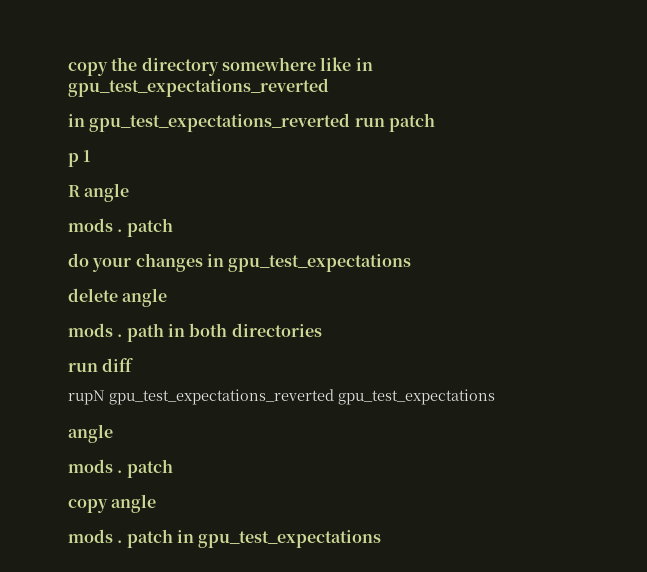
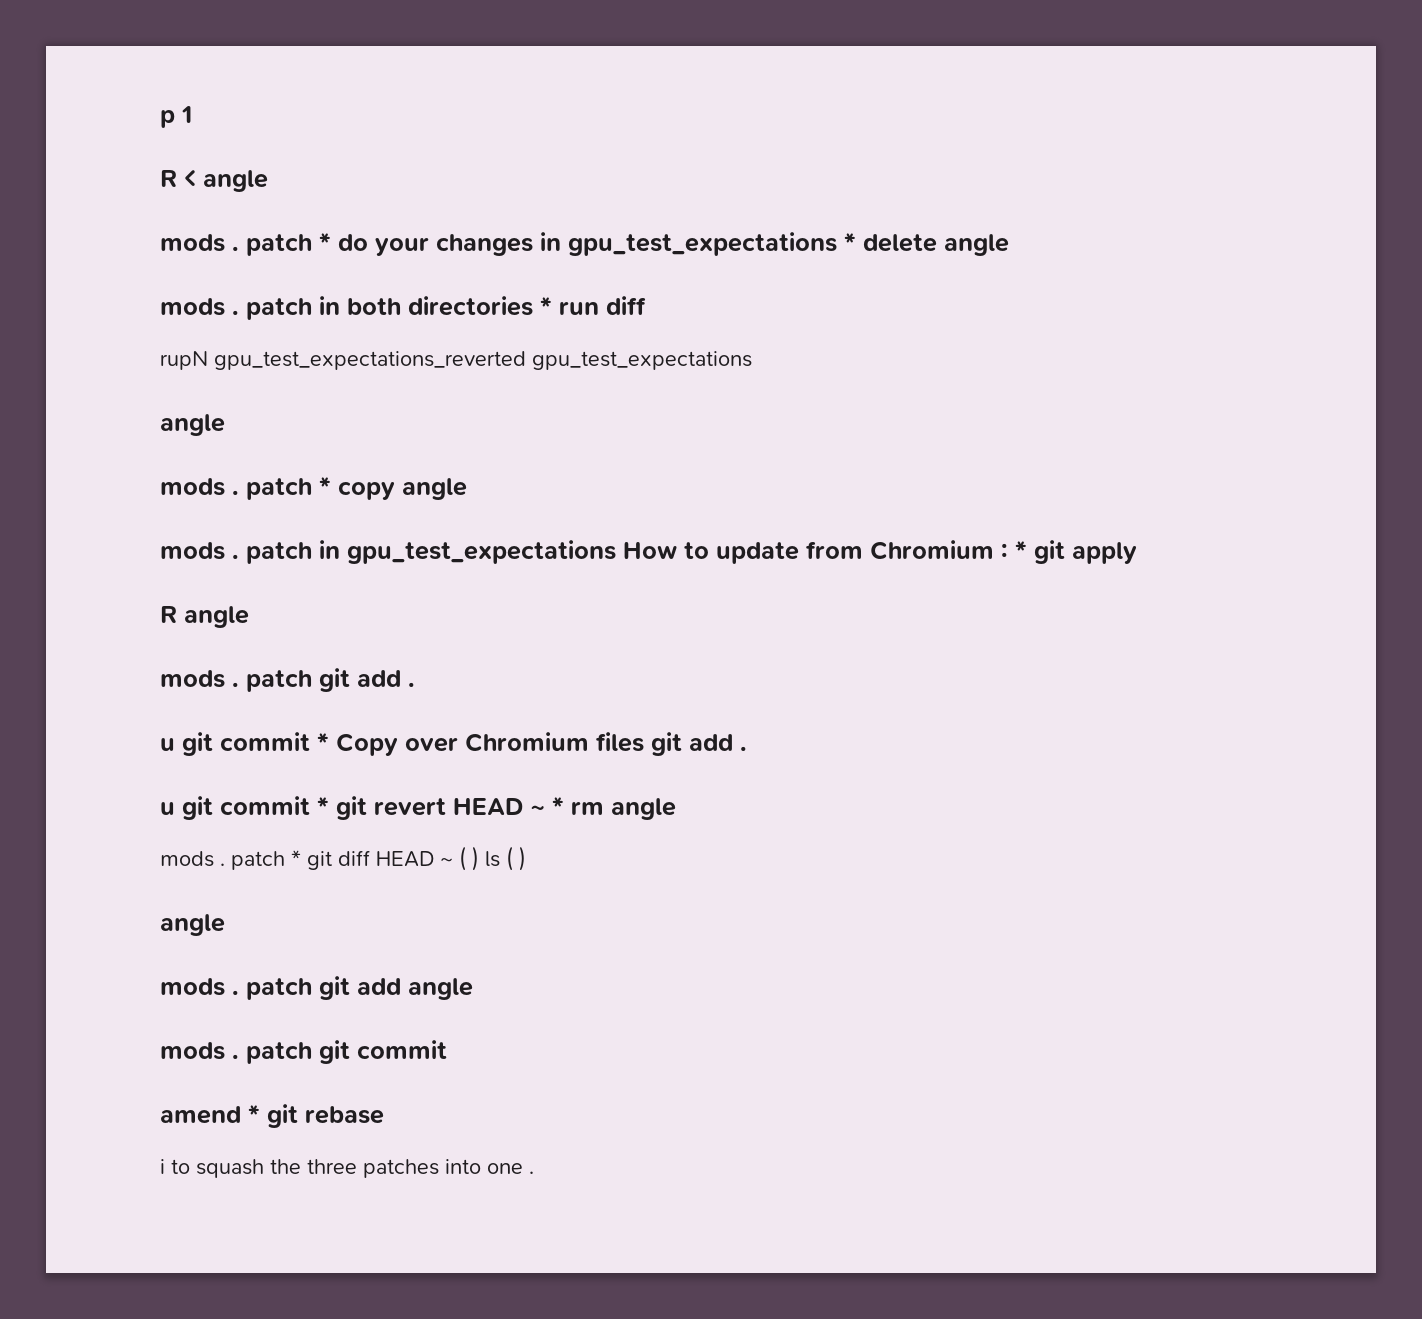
[68,57,373,76] [68,78,329,97] [68,113,435,132] copy the directory somewhere like in gpu_test_expectations_reverted // in gpu_test_expectations_reverted run patch // -> (160, 119) none
[84,183,130,202] [68,218,173,237] angle // mods . patch // -> [184,169,268,192] [160,233,331,256] < angle // mods . patch *
(412, 263) // -> [844,233,856,251] *
[126,323,164,342] path -> [246,298,312,320] patch
(322, 330) // -> [540,297,552,315] *
(173, 468) // -> [319,477,331,495] *
(382, 539) none -> [623,540,1137,564] [160,606,249,628] [160,668,415,692] [160,732,747,756] [160,796,676,820] [160,846,526,871] [160,914,225,936] [160,976,473,1000] [160,1040,447,1064] [160,1104,384,1128] [160,1159,534,1178] How to update from Chromium : * git apply // R angle // mods . patch git add . // u git commit * Copy over Chromium files git add . // u git commit * git revert HEAD ~ * rm angle // mods . patch * git diff HEAD ~ ( ) ls ( ) // angle // mods . patch git add angle // mods . patch git commit // amend * git rebase // i to squash the three patches into one .

